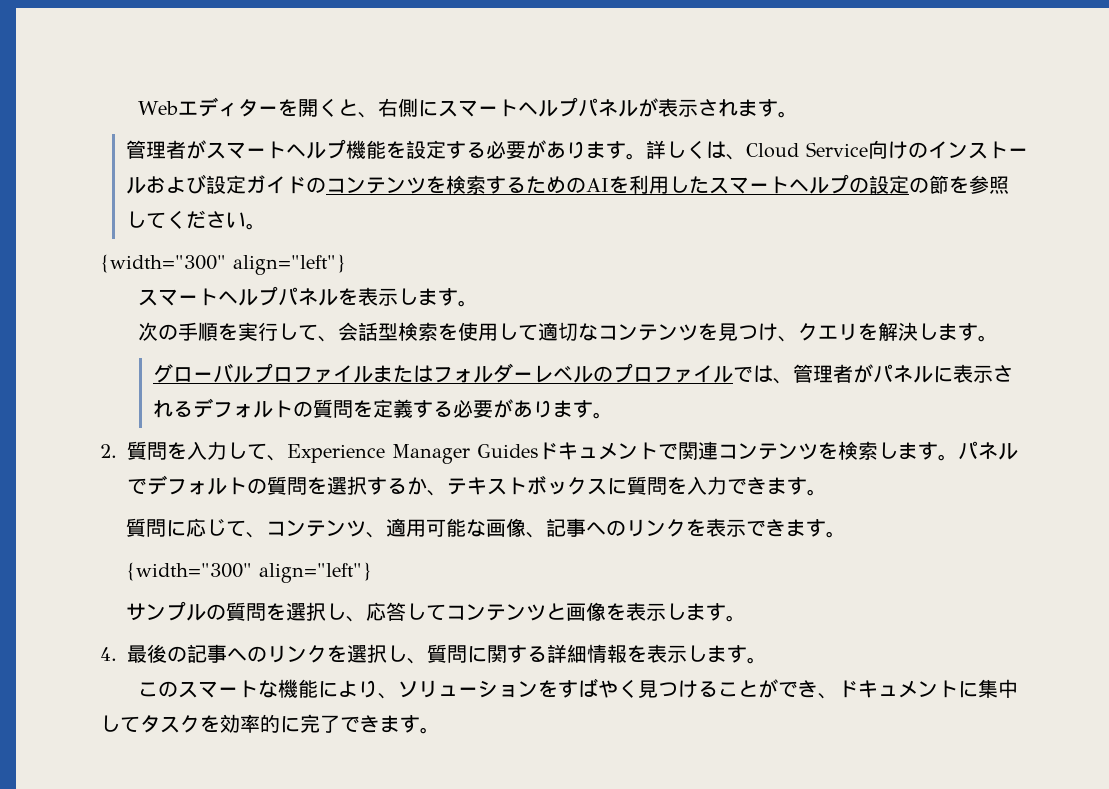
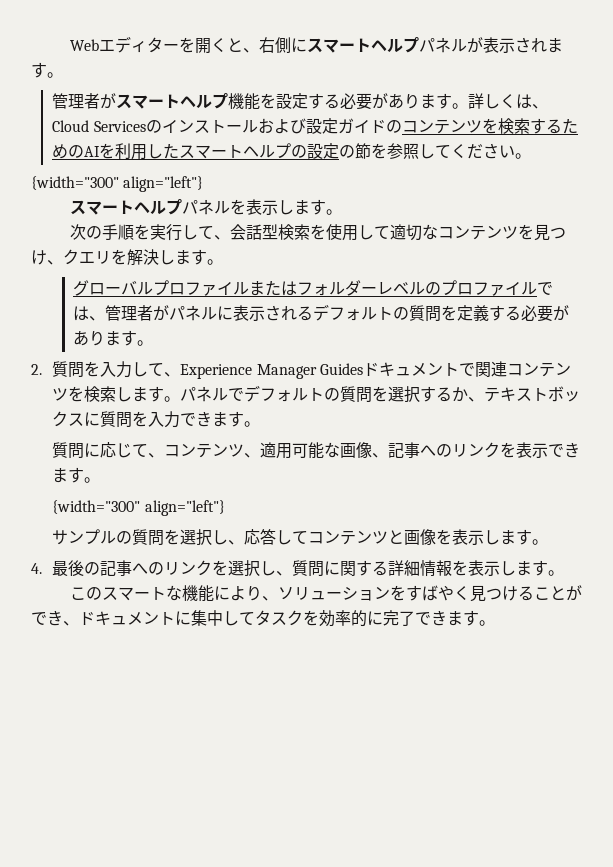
[806,140,909,159] Service向け -> [93,121,146,132] Services

